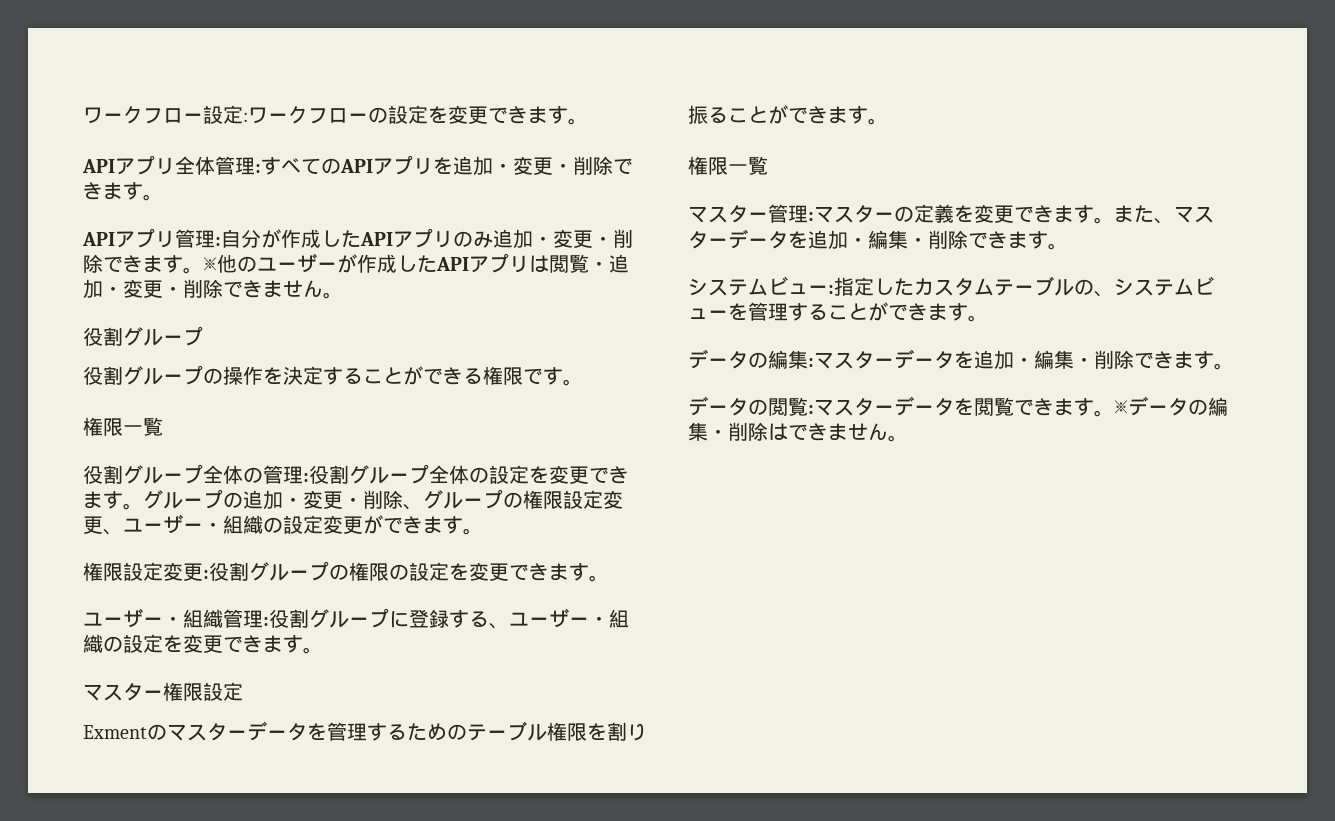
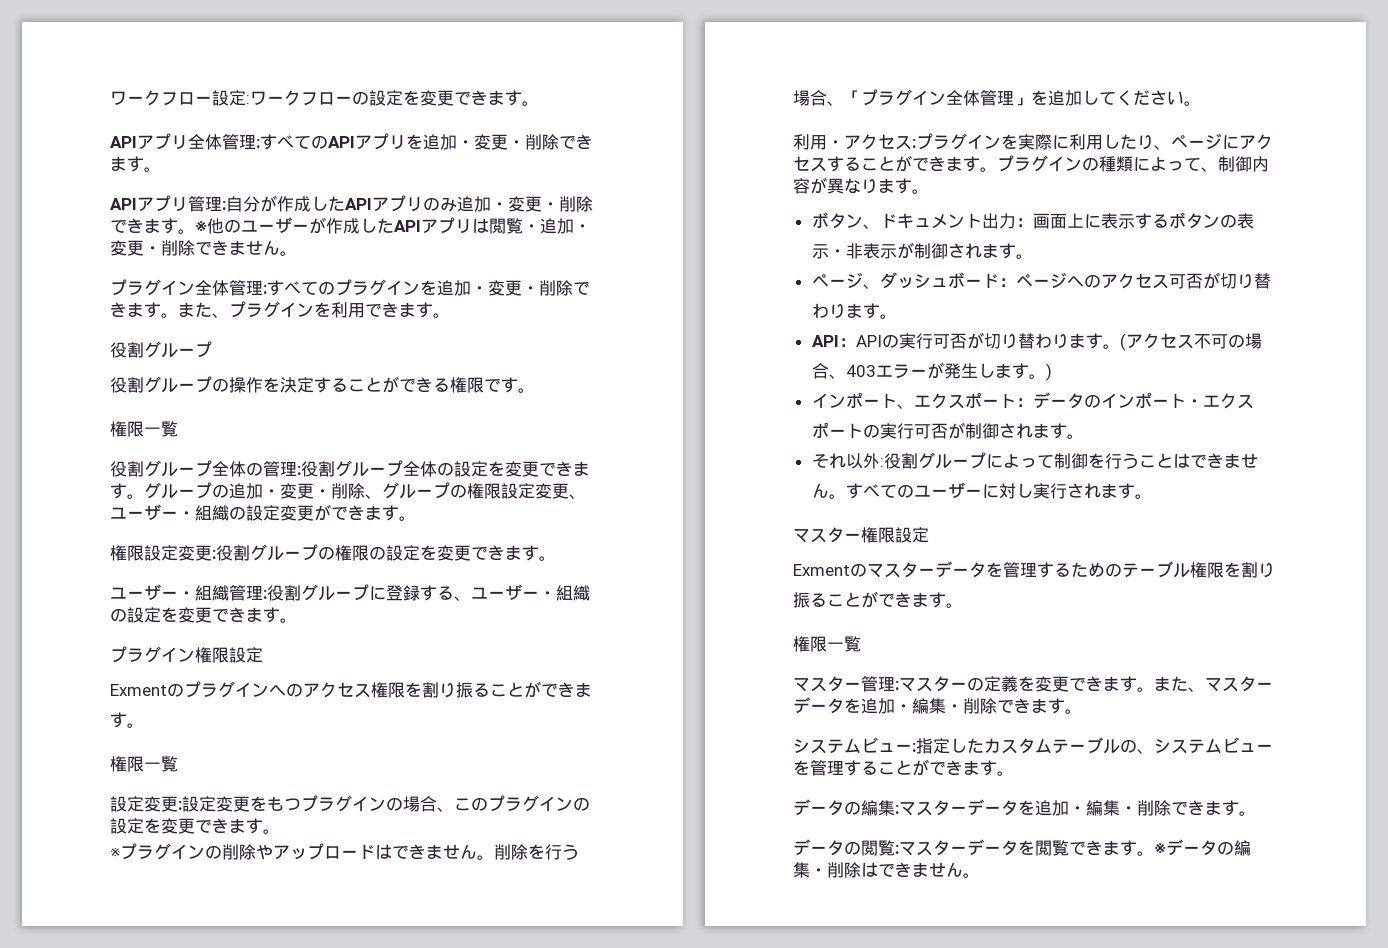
(343, 295) none -> [110,279,590,296] [110,301,450,318] // プラグイン全体管理:すべてのプラグインを追加・変更・削除できます。また、プラグインを利用できます。
(323, 650) none -> [110,646,263,663] [110,681,592,698] [110,712,144,728] [110,756,178,772] [110,795,590,812] [110,818,280,834] [110,843,579,860] [793,89,1201,106] [793,133,1273,150] [793,155,1269,172] [793,177,929,194] [811,212,1254,229] [811,242,1033,259] [811,272,1271,289] [811,303,897,319] [811,332,1262,351] [811,362,1052,381] [811,392,1254,409] [811,422,1084,439] [811,452,1258,469] [811,482,1152,499] // プラグイン権限設定 // Exmentのプラグインへのアクセス権限を割り振ることができます。 // 権限一覧 // 設定変更:設定変更をもつプラグインの場合、このプラグインの設定を変更できます。 // ※プラグインの削除やアップロードはできません。削除を行う場合、「プラグイン全体管理」を追加してください。 // 利用・アクセス:プラグインを実際に利用したり、ページにアクセスすることができます。プラグインの種類によって、制御内容が異なります。 // ボタン、ドキュメント出力：画面上に表示するボタンの表示・非表示が制御されます。 // ページ、ダッシュボード：ページへのアクセス可否が切り替わります。 // API：APIの実行可否が切り替わります。(アクセス不可の場合、403エラーが発生します。) // インポート、エクスポート：データのインポート・エクスポートの実行可否が制御されます。 // それ以外:役割グループによって制御を行うことはできません。すべてのユーザーに対し実行されます。

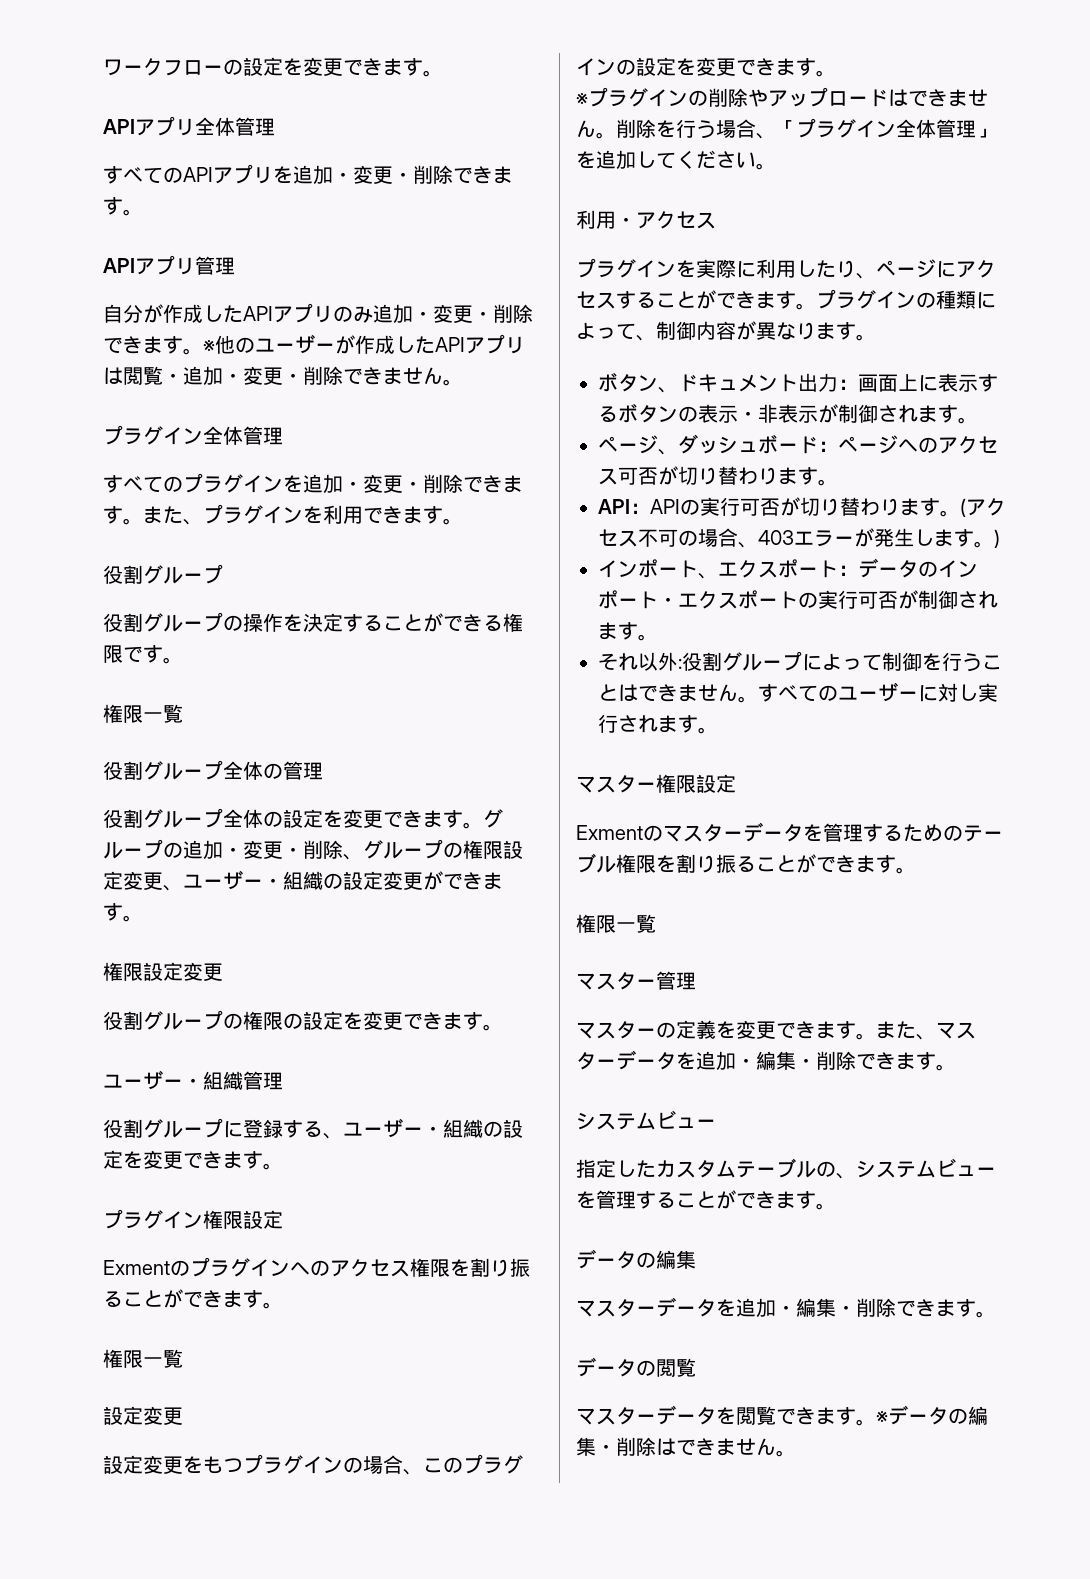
[110,90,352,106] ワークフロー設定:ワークフロー -> [103,58,223,76] ワークフロー
[256,139,260,148] : -> (275, 127) //
[222,201,226,210] : -> (235, 266) //
[263,285,267,294] : -> (283, 436) //
[297,466,301,475] : -> (323, 771) //
[212,550,216,559] : -> (223, 972) //
[263,590,267,599] : -> (283, 1081) //
[178,801,182,810] : -> (183, 1416) //
[912,139,916,148] : -> (716, 220) //
[895,681,899,690] : -> (696, 981) //
[912,743,916,752] : -> (716, 1123) //
[895,805,899,814] : -> (696, 1259) //
[895,845,899,854] : -> (696, 1367) //

